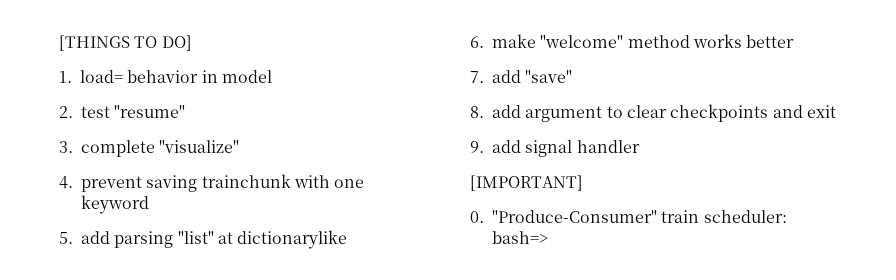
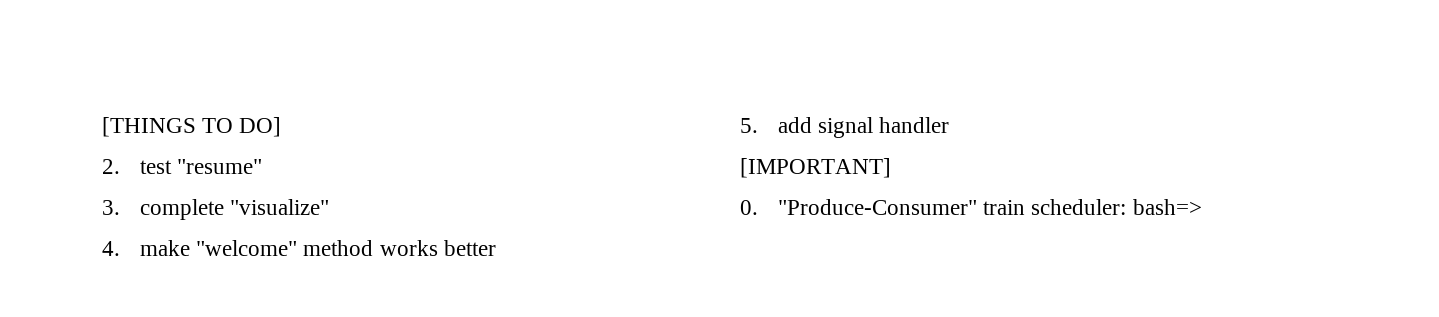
[59,70,272,83] // 1. load= behavior in model -> (282, 127) none
[81,174,365,192] [81,195,149,214] [59,230,348,249] [470,36,484,48] prevent saving trainchunk with one keyword // 5. add parsing "list" at dictionarylike // 6. -> (120, 248) none
[470,70,573,83] [470,104,836,122] [470,141,484,153] 7. add "save" // 8. add argument to clear checkpoints and exit // 9. -> [740,118,758,133] 5.

